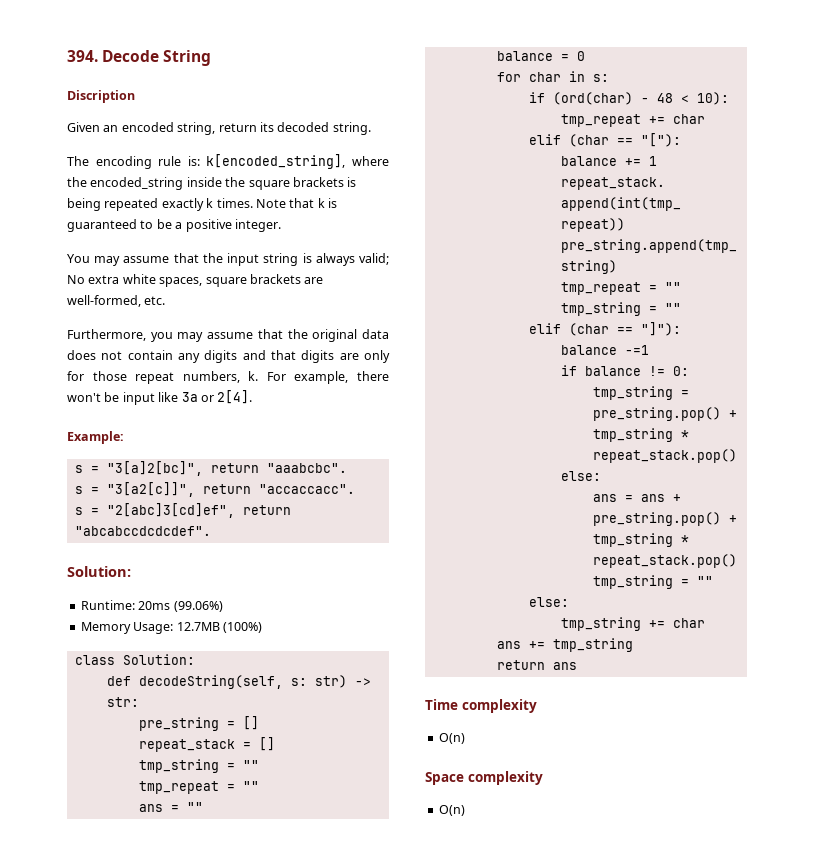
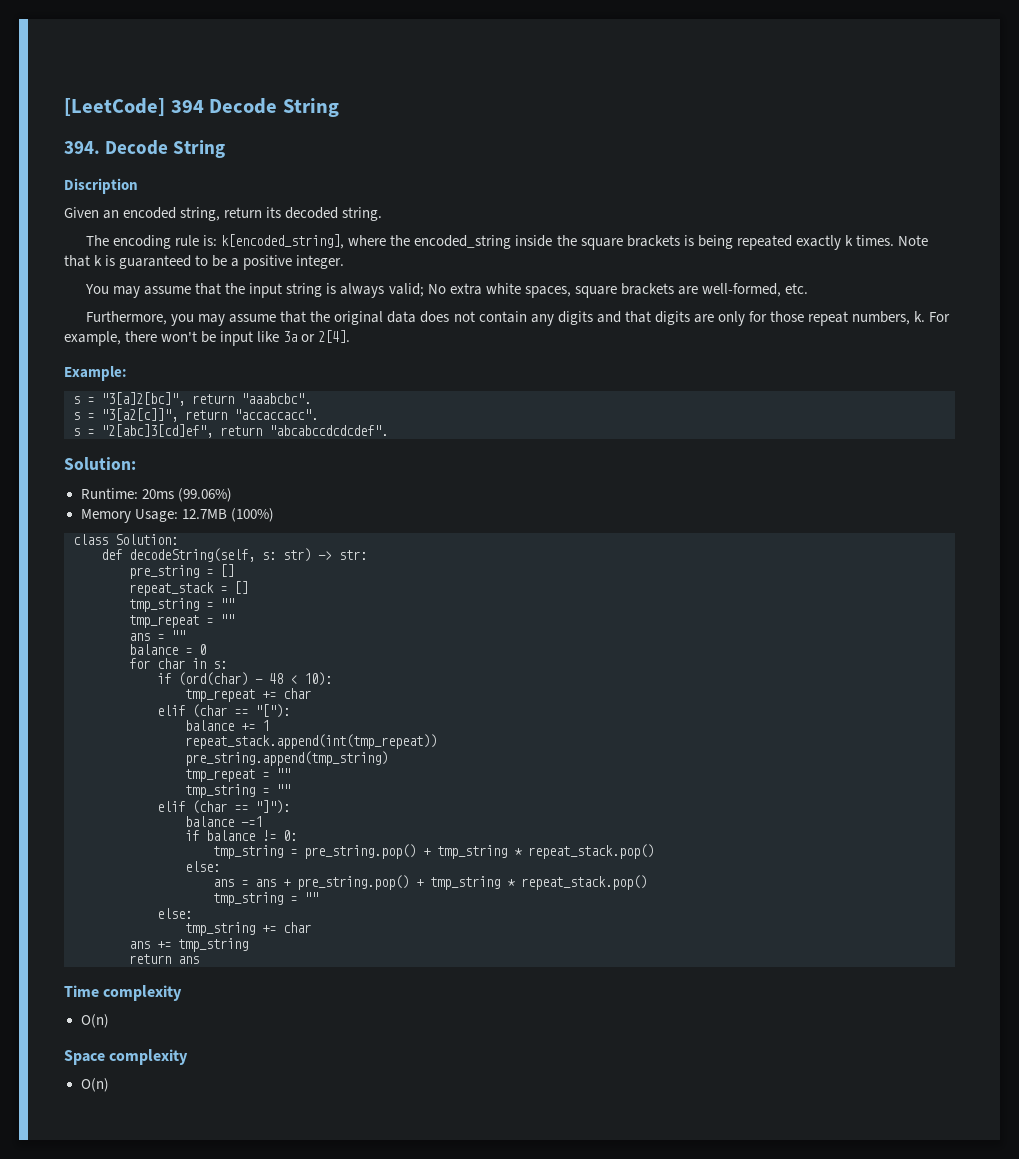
(67, 56) none -> [64,98,339,117] [LeetCode] 394 Decode String //

